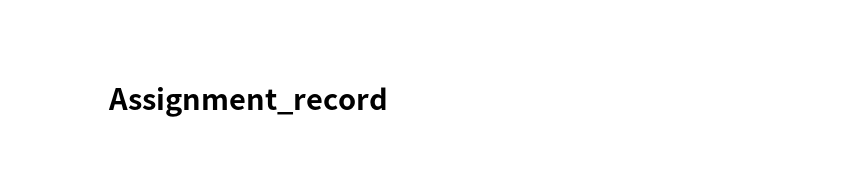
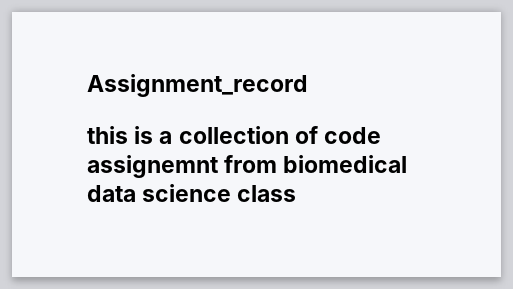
(388, 102) none -> [87,126,382,144] [87,155,408,178] [87,184,297,202] // this is a collection of code assignemnt from biomedical data science class

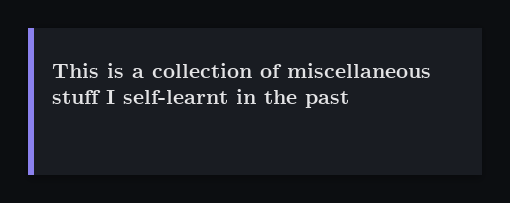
[87,74,308,97] [87,126,128,144] Assignment_record // this -> [52,63,99,78] This
[324,127,382,144] [87,155,408,178] [87,184,297,202] code assignemnt from biomedical data science class -> [287,63,431,78] [52,89,349,108] miscellaneous stuff I self-learnt in the past

